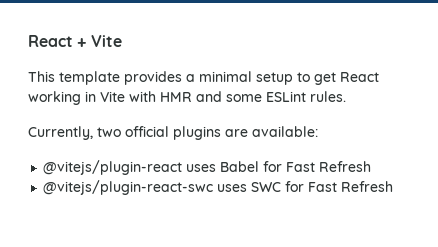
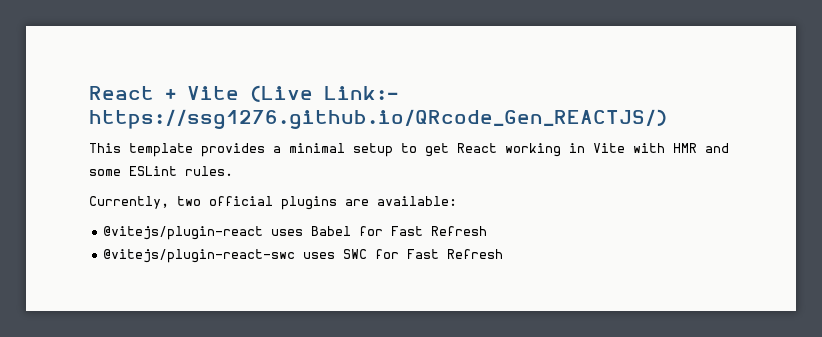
(122, 41) none -> [250,85,398,102] [89,109,667,129] (Live Link:- https://ssg1276.github.io/QRcode_Gen_REACTJS/)

